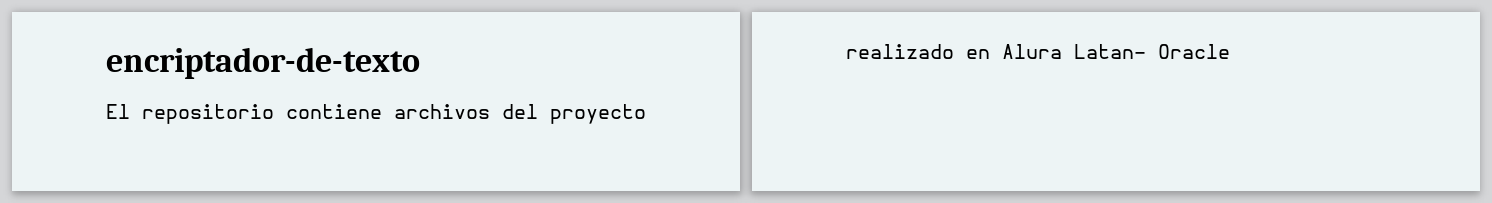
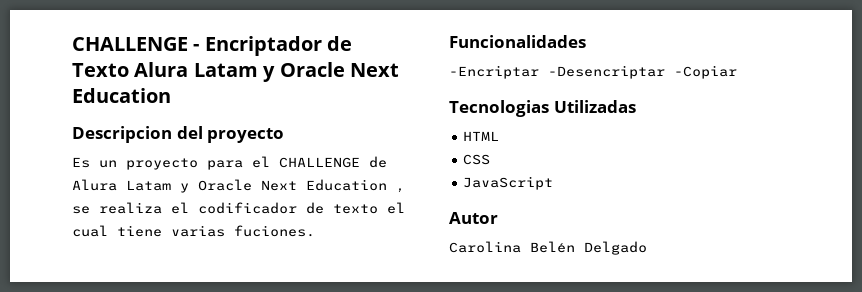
[106,47,420,79] [106,104,646,124] [846,44,1230,59] encriptador-de-texto // El repositorio contiene archivos del proyecto realizado en Alura Latan- Oracle -> [72,36,353,56] [72,62,399,82] [72,88,171,103] [72,126,285,143] [72,156,387,170] [72,179,405,193] [72,202,405,214] [72,225,315,237] [449,35,586,48] [449,65,737,79] [449,100,636,117] [463,131,500,141] [463,154,491,165] [463,176,554,190] [449,212,498,224] [449,241,647,255] CHALLENGE - Encriptador de Texto Alura Latam y Oracle Next Education // Descripcion del proyecto // Es un proyecto para el CHALLENGE de Alura Latam y Oracle Next Education , se realiza el codificador de texto el cual tiene varias fuciones. // Funcionalidades // -Encriptar -Desencriptar -Copiar // Tecnologias Utilizadas // HTML // CSS // JavaScript // Autor // Carolina Belén Delgado

